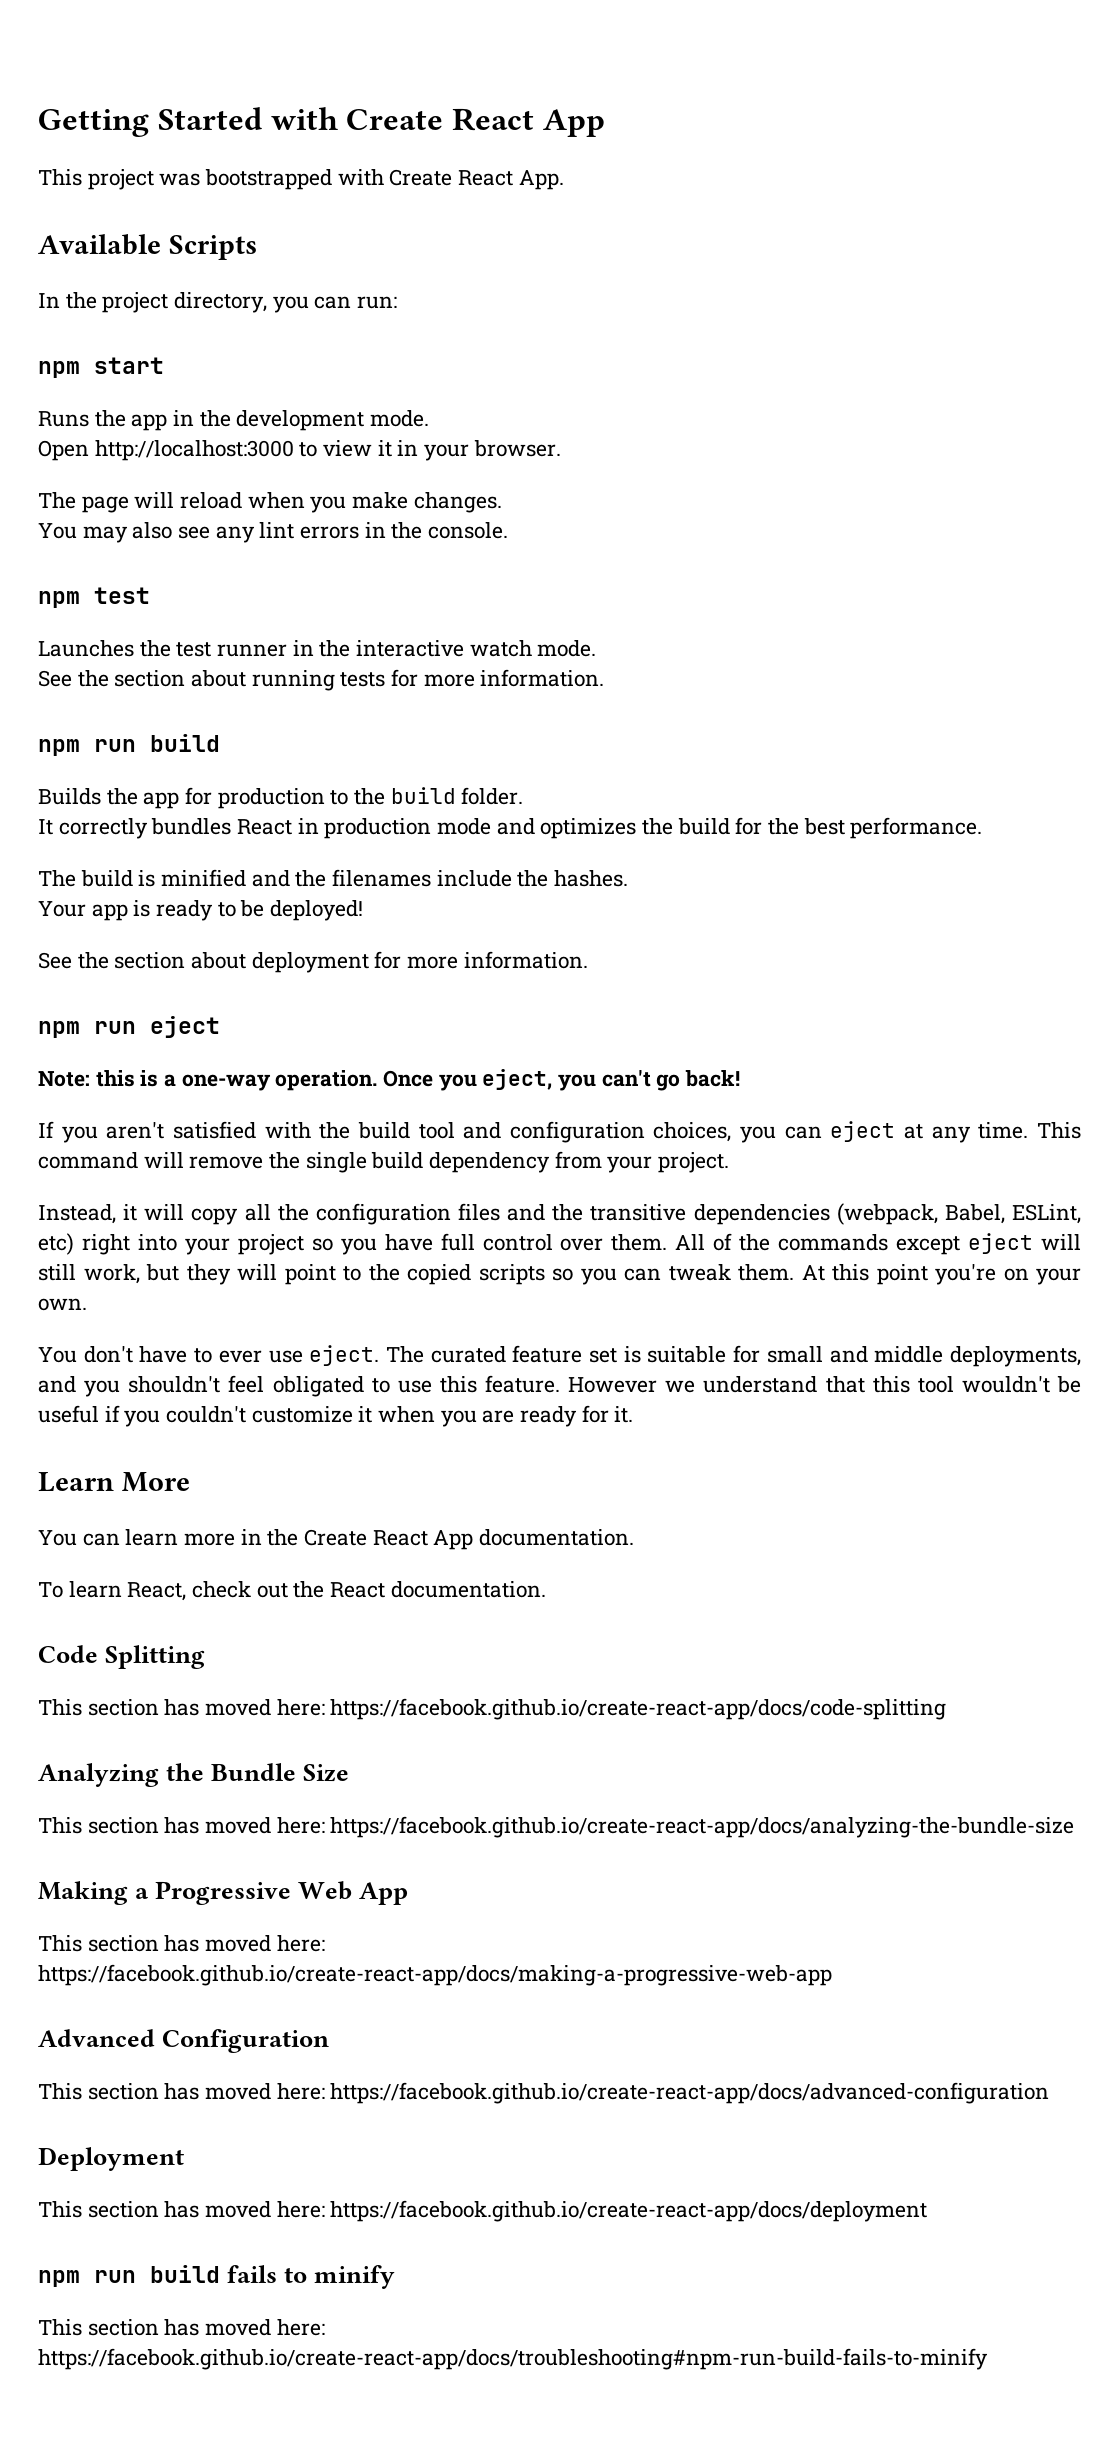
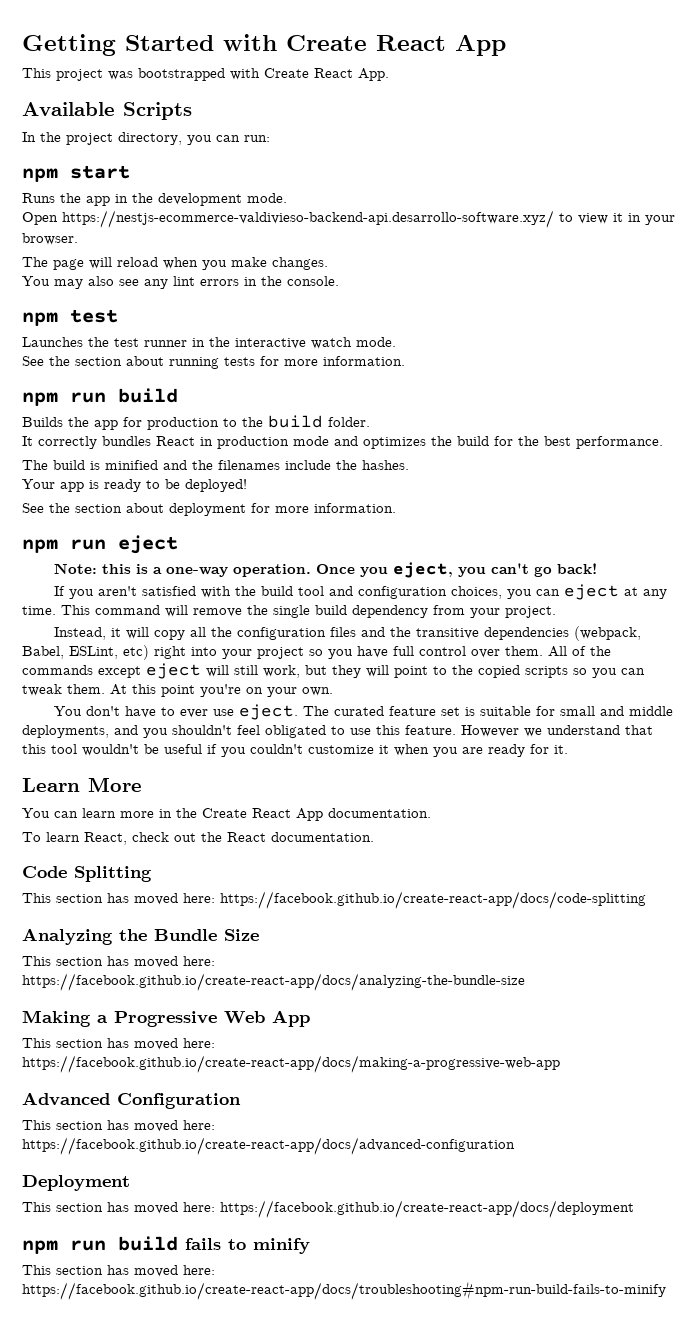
[94,440,294,461] http://localhost:3000 -> [62,210,554,228] https://nestjs-ecommerce-valdivieso-backend-api.desarrollo-software.xyz/

